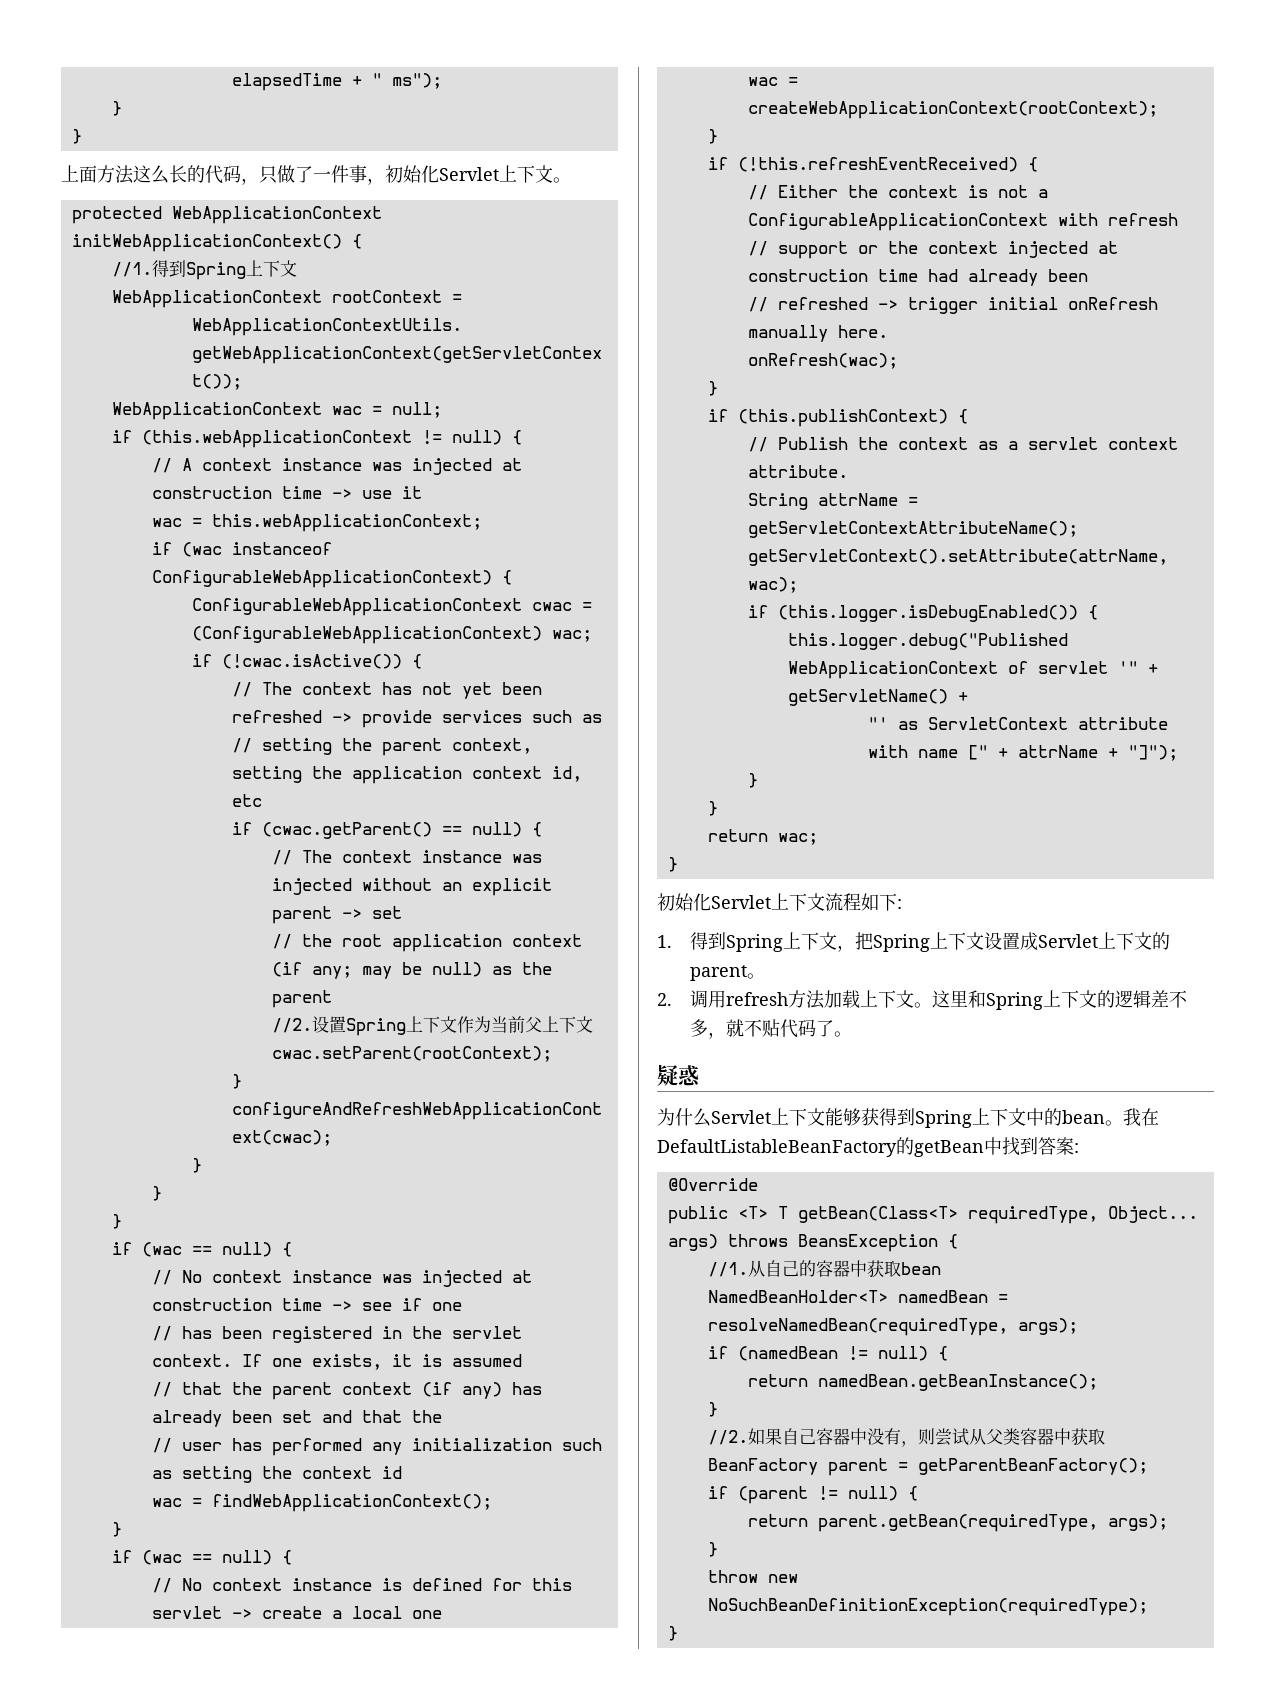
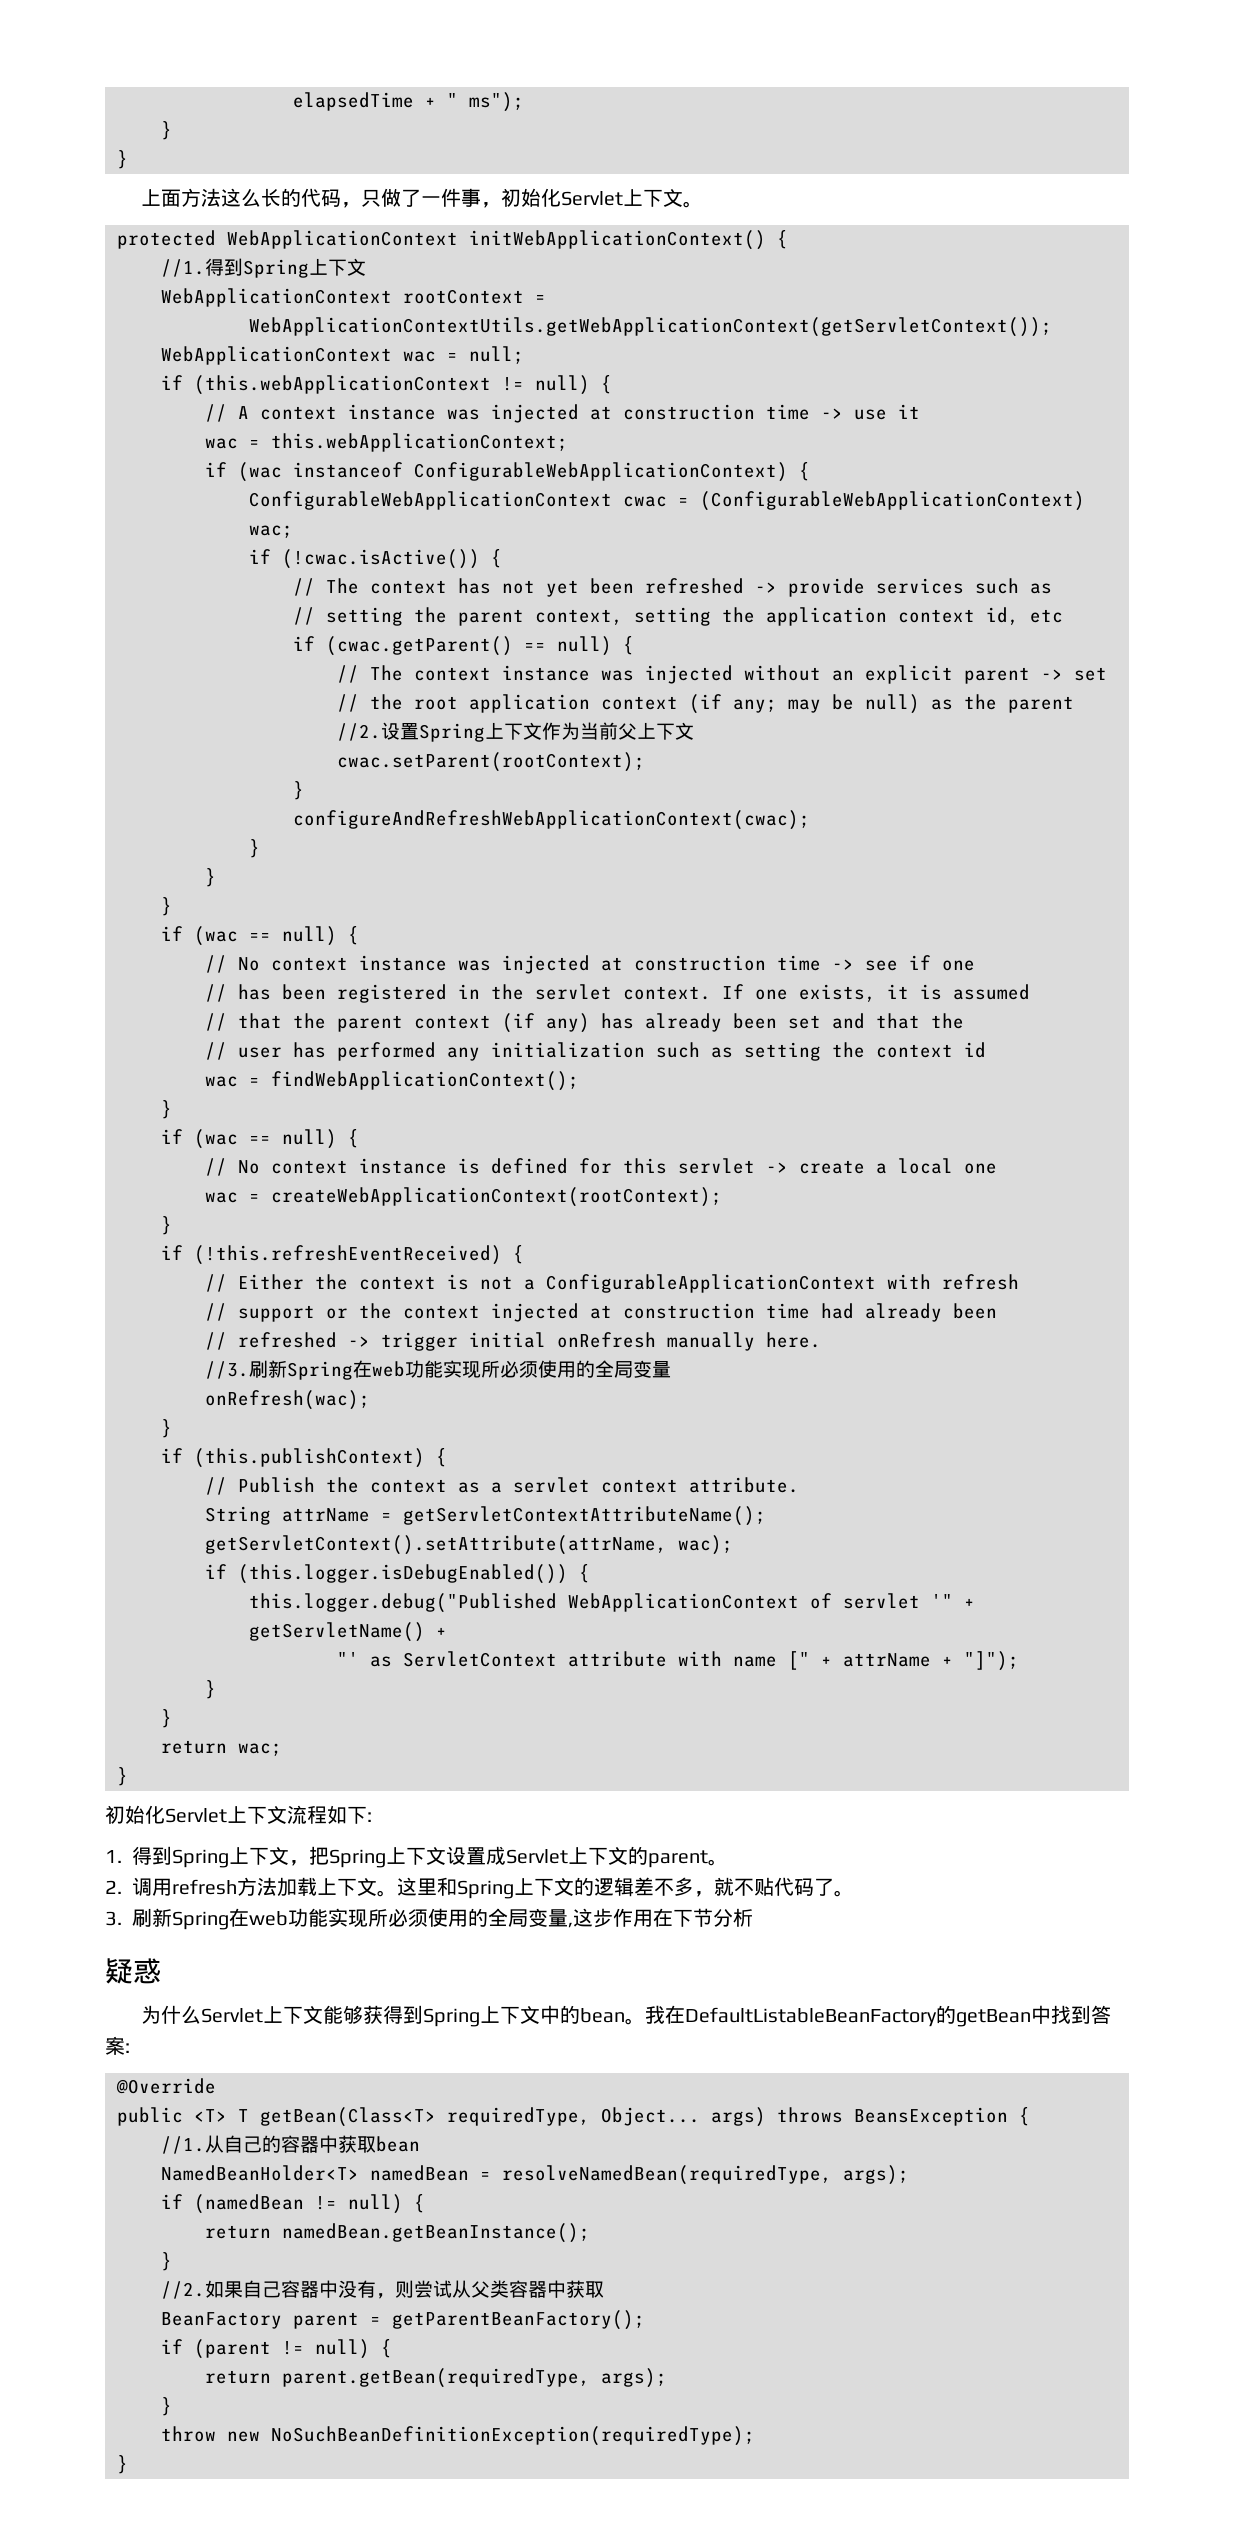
(888, 331) none -> [205,1360,671,1380] // //3.刷新Spring在web功能实现所必须使用的全局变量
(853, 1034) none -> [105,1908,753,1930] // 3.刷新Spring在web功能实现所必须使用的全局变量,这步作用在下节分析

